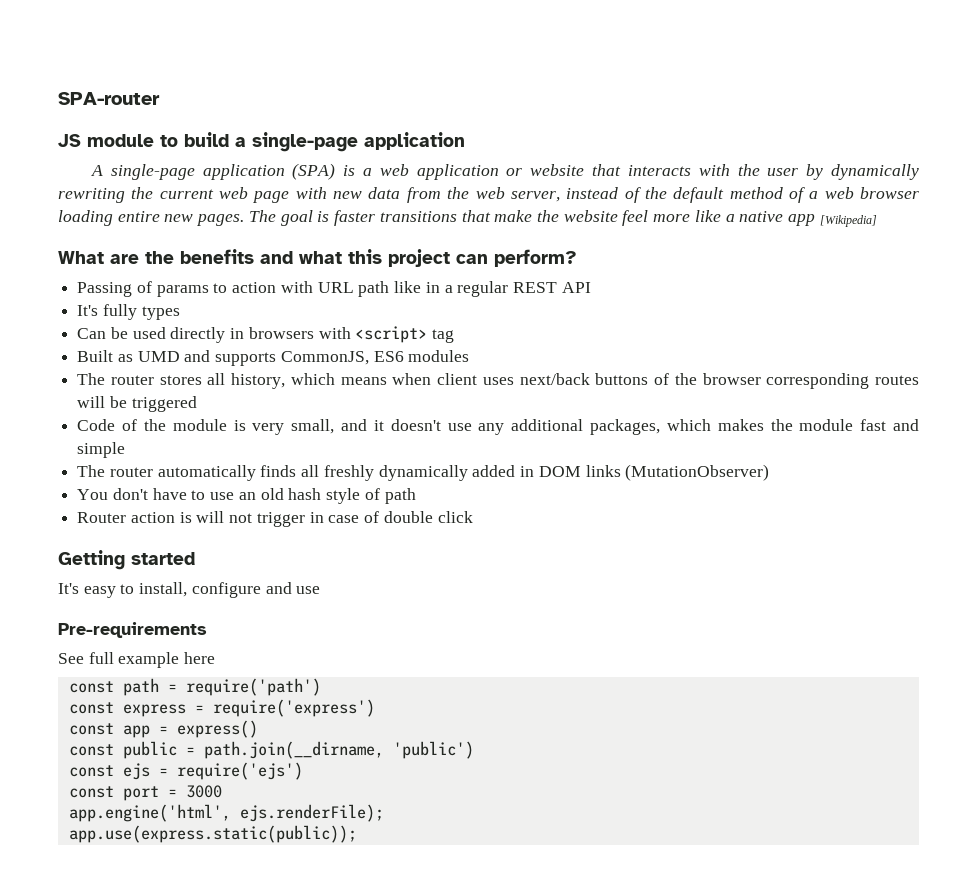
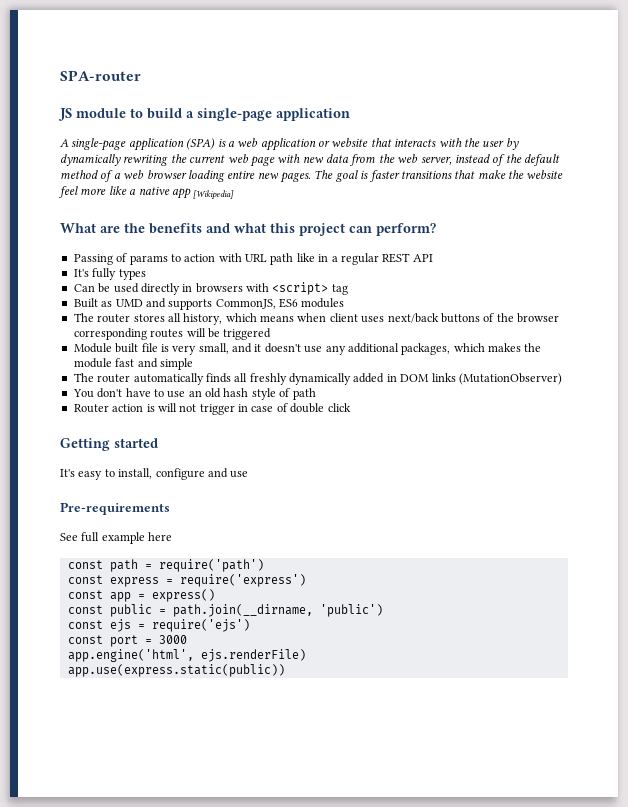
[77,419,227,431] Code of the module -> [73,343,158,353] Module built file
[239,804,384,822] [68,825,357,843] ejs.renderFile); // app.use(express.static(public)); -> [200,649,306,662] [67,664,285,677] ejs.renderFile) // app.use(express.static(public))

